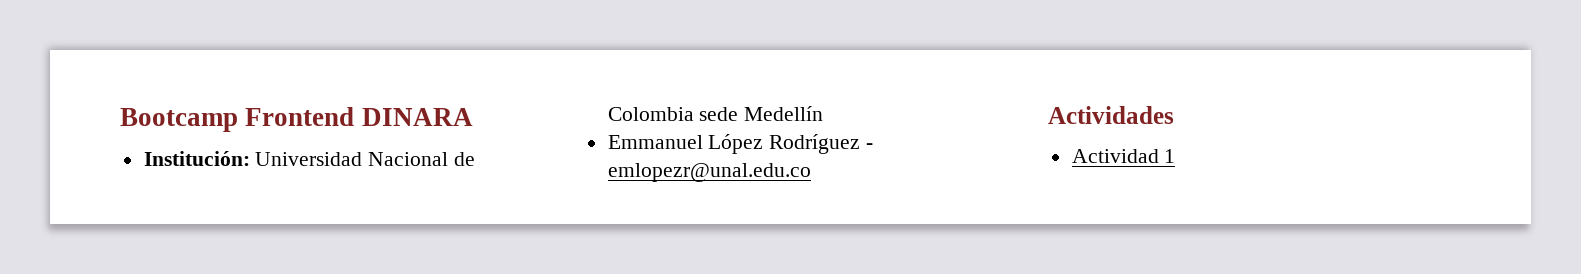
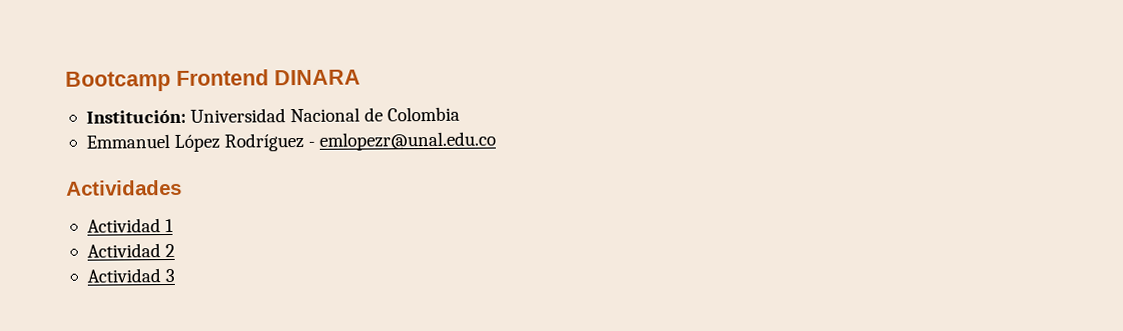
[699,106,824,121] sede Medellín -> (461, 114) none
(1176, 156) none -> [86,243,176,258] [86,268,176,283] // Actividad 2 // Actividad 3

